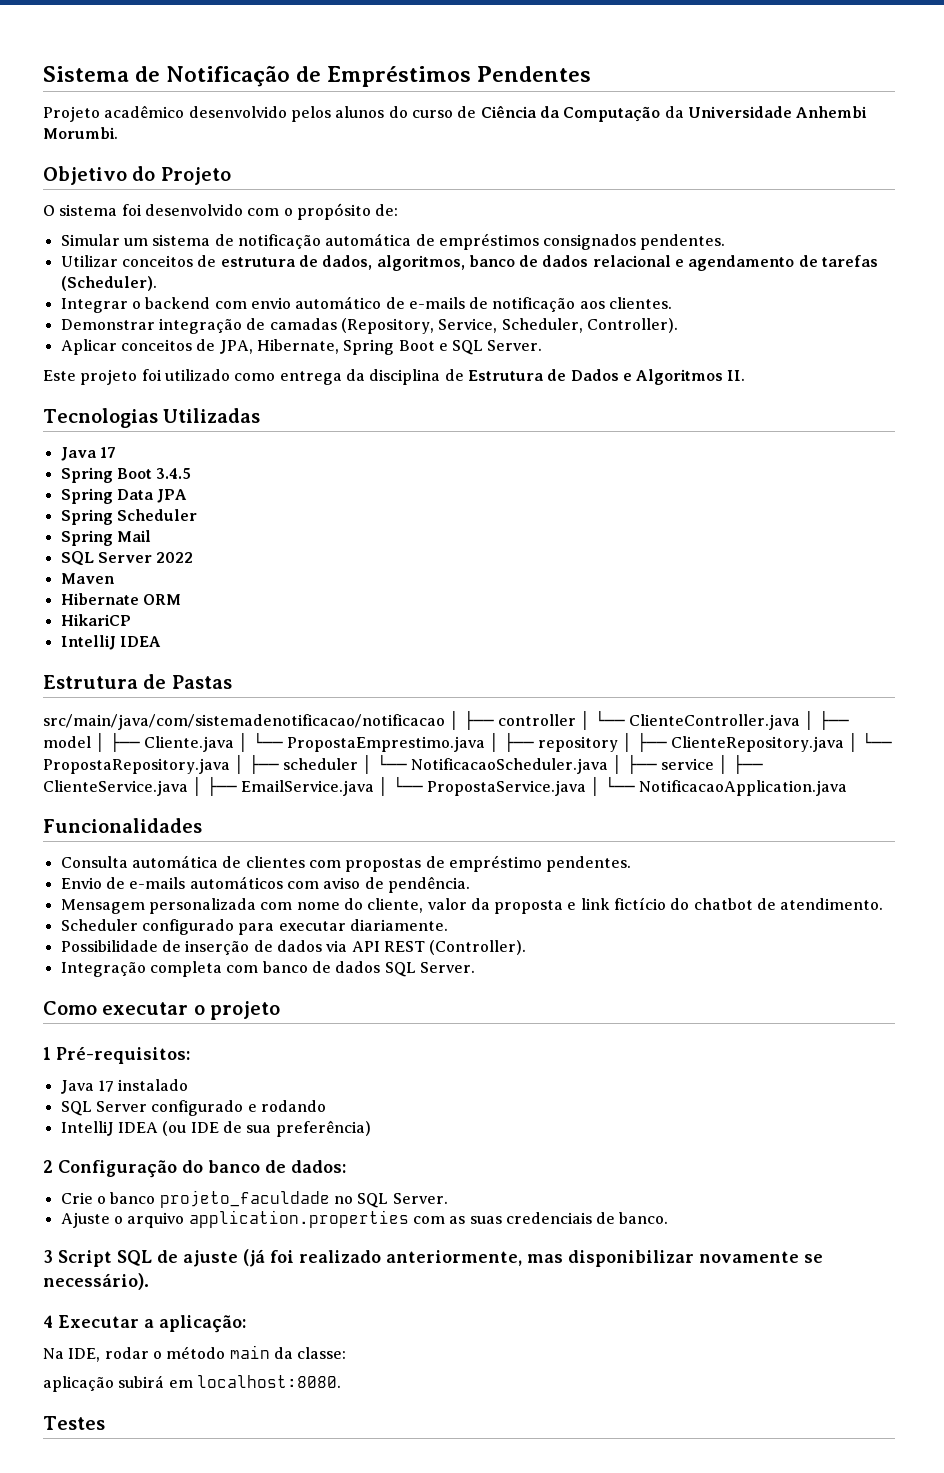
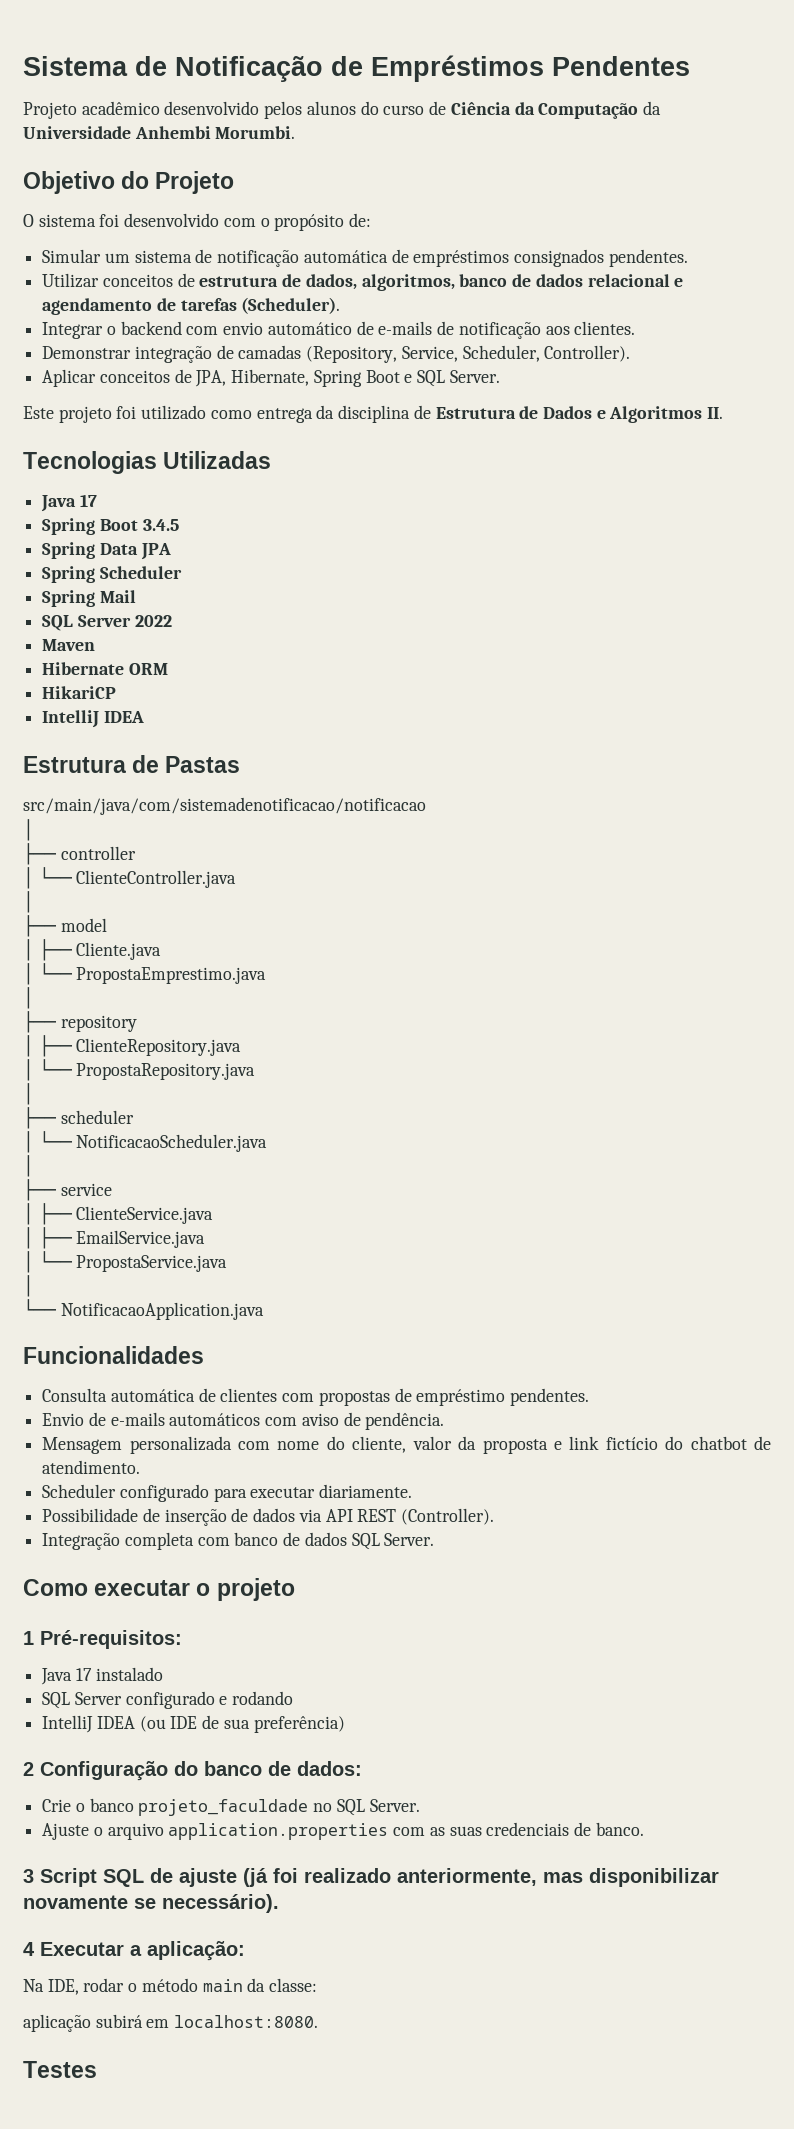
[449,710,460,730] │ -> [23,819,34,841] // │ //
(576, 720) none -> (136, 853) //
[804,710,815,730] │ -> [23,891,34,913] // │ //
(91, 742) none -> (107, 925) //
(234, 744) none -> (162, 951) //
[489,732,500,752] │ -> [23,987,34,1009] // │ //
(618, 744) none -> (137, 1023) //
(844, 744) none -> (242, 1047) //
[234,754,245,774] │ -> [23,1083,34,1105] // │ //
(358, 764) none -> (134, 1117) //
[612,754,623,774] │ -> [23,1155,34,1177] // │ //
(714, 764) none -> (112, 1189) //
(188, 788) none -> (214, 1215) //
(374, 788) none -> (206, 1239) //
[590,776,601,796] │ -> [23,1275,34,1297] // │ //

